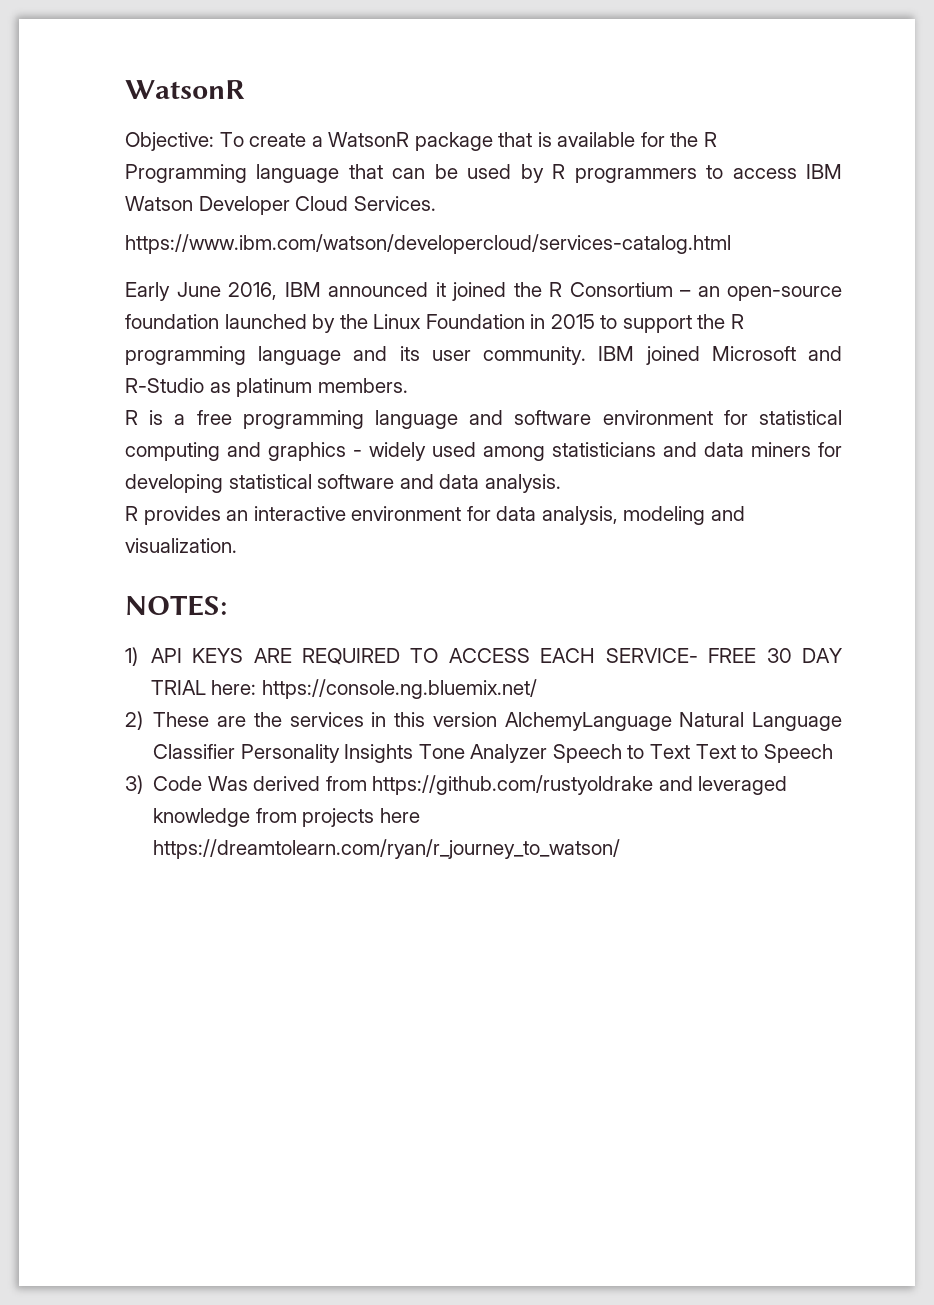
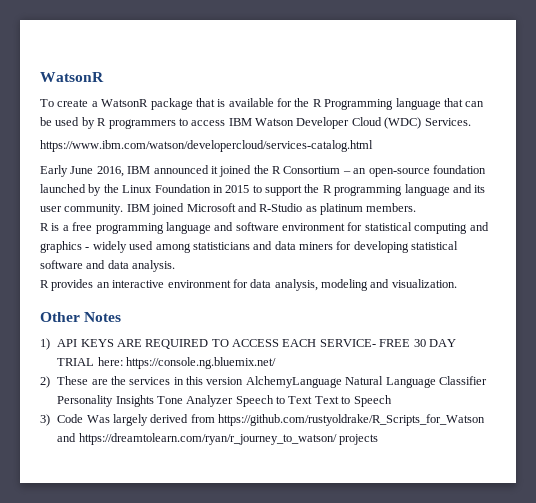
[125,132,214,151] Objective: -> (104, 77) none
(349, 203) none -> [384,117,422,129] (WDC)
[125,595,227,616] NOTES: -> [40,312,122,322] Other Notes
(248, 783) none -> [112,414,148,426] largely
[372,775,788,795] [153,808,420,827] [153,839,621,859] https://github.com/rustyoldrake and leveraged knowledge from projects here https://dreamtolearn.com/ryan/r_journey_to_watson/ -> [218,414,486,426] [57,433,378,445] https://github.com/rustyoldrake/R_Scripts_for_Watson and https://dreamtolearn.com/ryan/r_journey_to_watson/ projects

